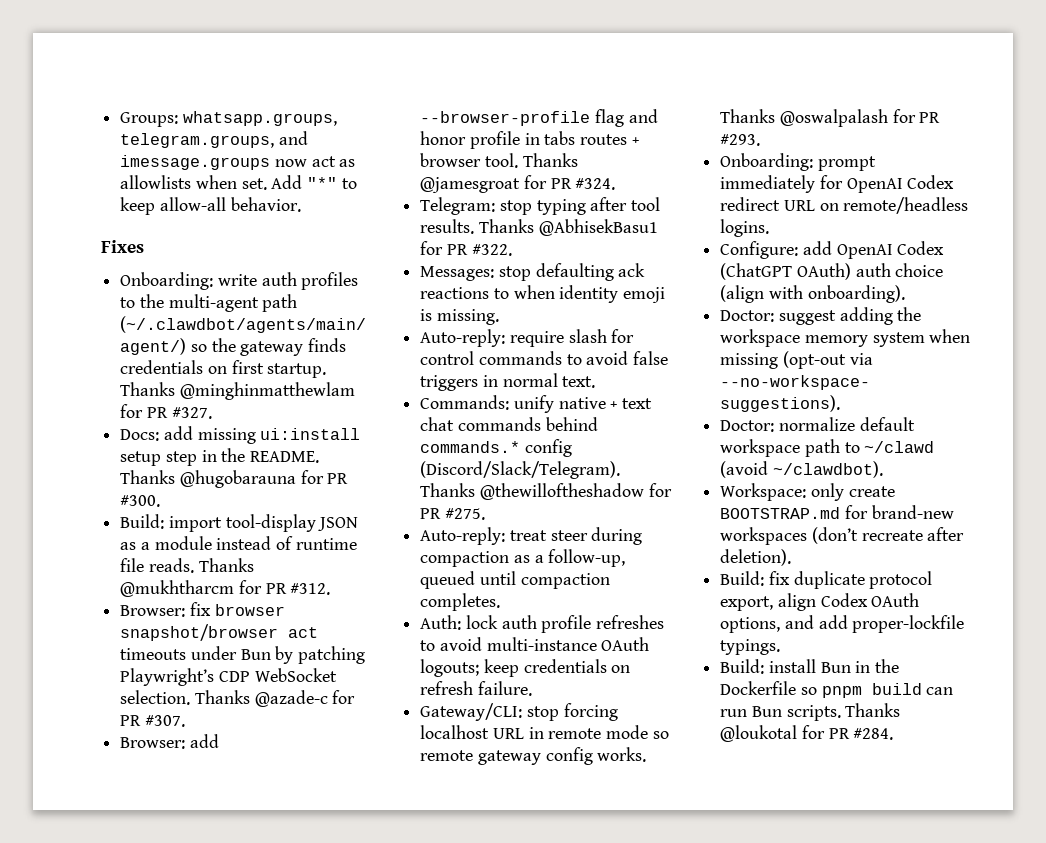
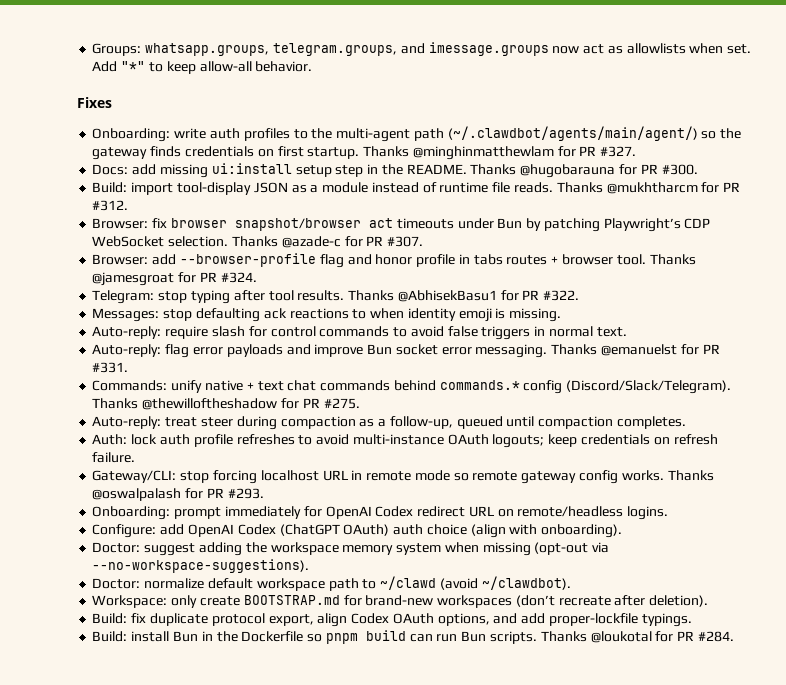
(596, 382) none -> [92,344,720,358] [92,362,129,373] // Auto-reply: flag error payloads and improve Bun socket error messaging. Thanks @emanuelst for PR #331.

